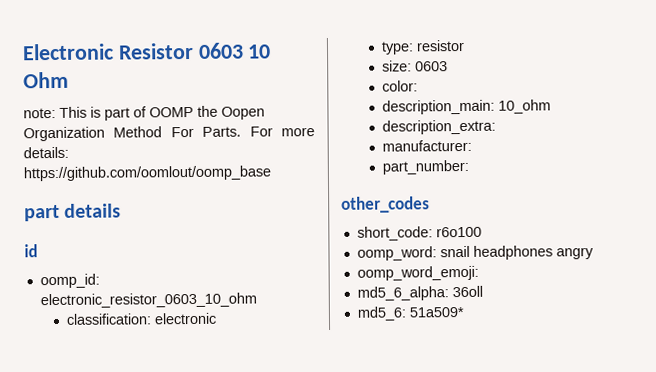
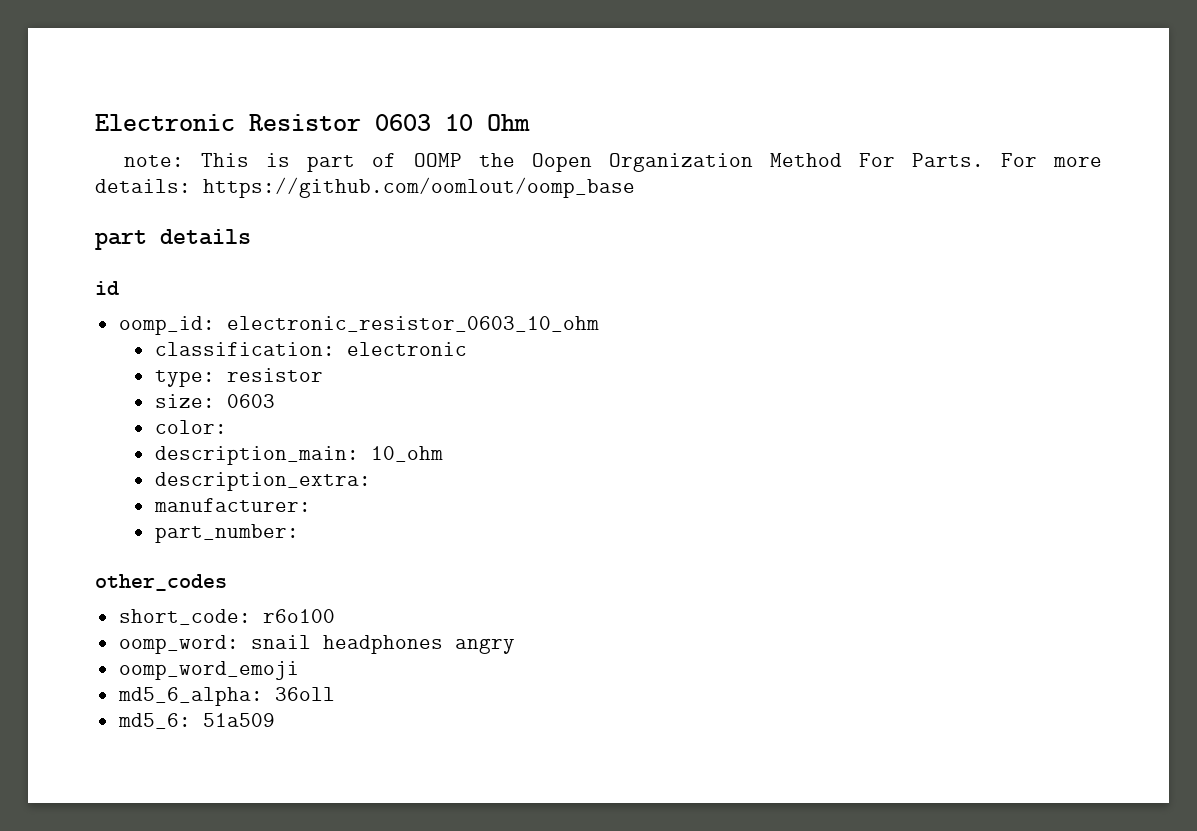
[356,265,479,281] oomp_word_emoji: -> [118,661,299,680] oomp_word_emoji
[408,307,464,318] 51a509* -> [202,713,275,727] 51a509

